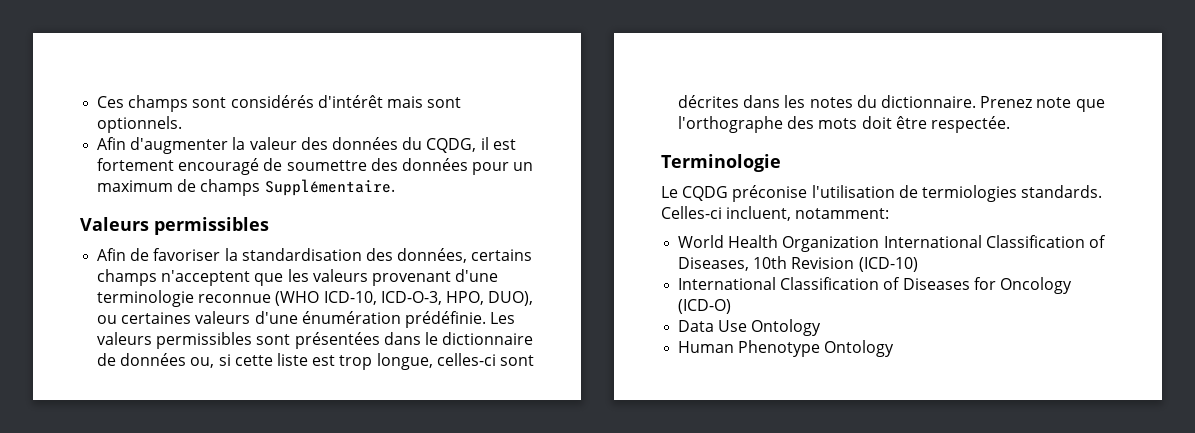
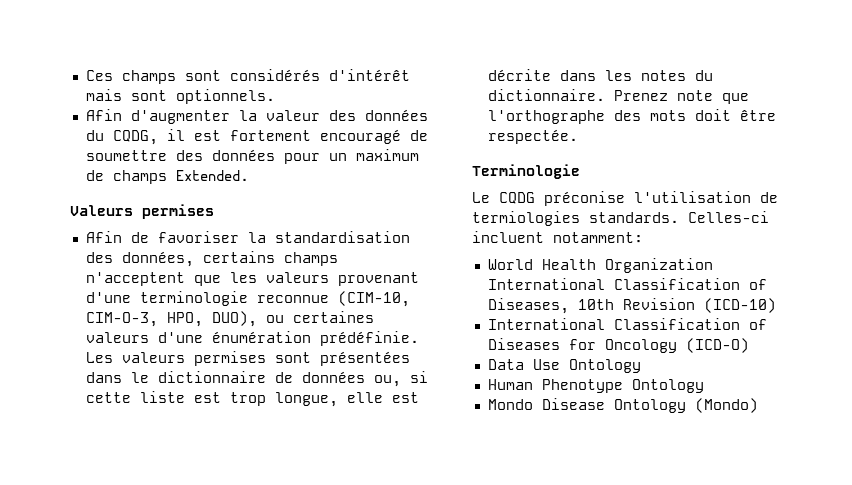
[264,179,395,196] Supplémentaire. -> [175,170,249,181] Extended.
[154,217,269,235] permissibles -> [142,204,214,219] permises
[275,291,442,306] (WHO ICD-10, ICD-O-3, -> [337,291,410,307] [85,312,158,327] (CIM-10, CIM-O-3,
[156,332,253,349] permissibles -> [193,351,266,366] permises
[436,353,534,366] [678,95,740,108] celles-ci sont décrites -> [346,392,419,403] [487,69,551,81] elle est décrite
[726,206,792,221] incluent, -> [472,231,544,243] incluent
(895, 348) none -> [487,398,758,413] // Mondo Disease Ontology (Mondo)

